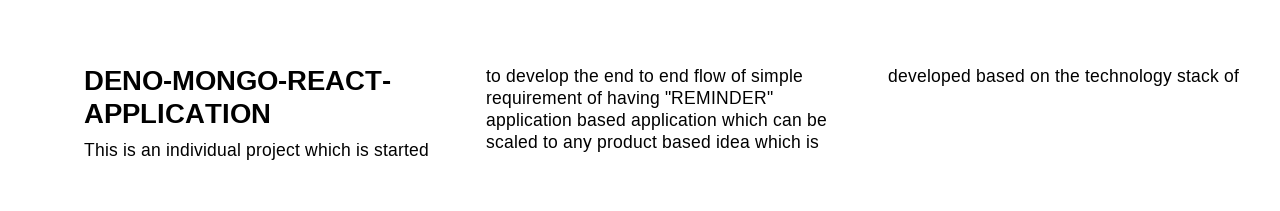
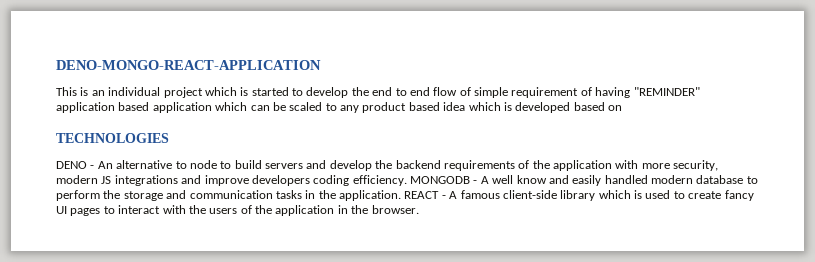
[1055,69,1239,86] the technology stack of -> [56,133,169,143] [56,160,719,171] [56,175,758,186] [56,190,754,201] [56,205,419,216] // TECHNOLOGIES // DENO - An alternative to node to build servers and develop the backend requirements of the application with more security, modern JS integrations and improve developers coding efficiency. MONGODB - A well know and easily handled modern database to perform the storage and communication tasks in the application. REACT - A famous client-side library which is used to create fancy UI pages to interact with the users of the application in the browser.

